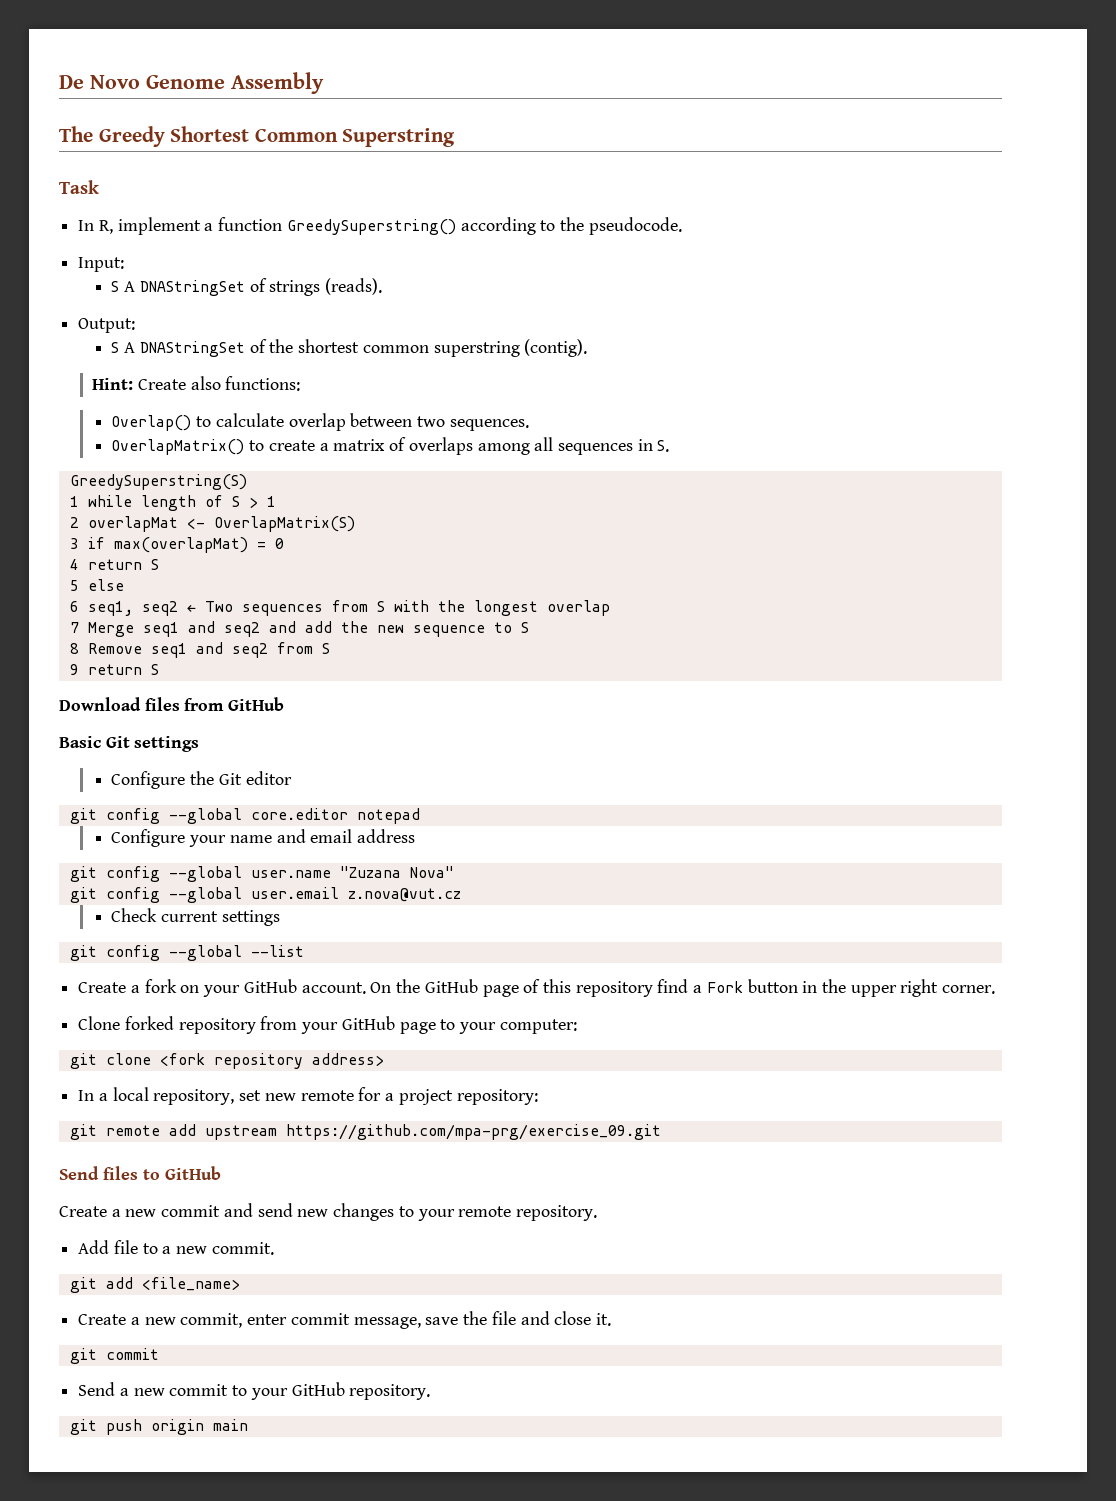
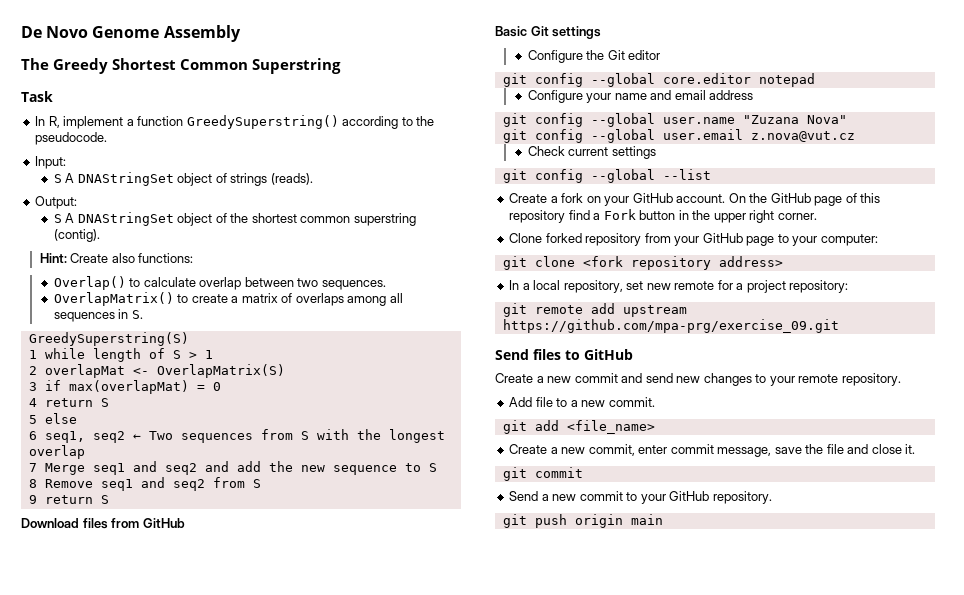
(245, 288) none -> [177,173,213,186] object
(245, 349) none -> [177,213,213,226] object

